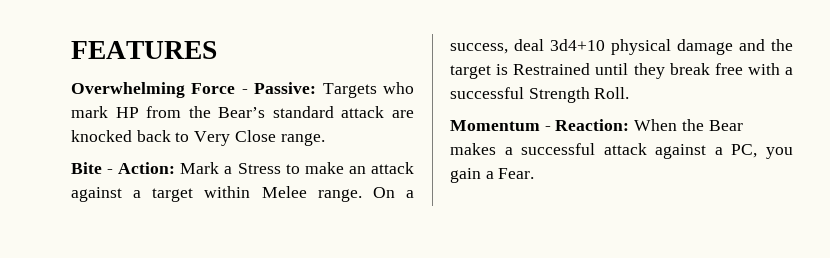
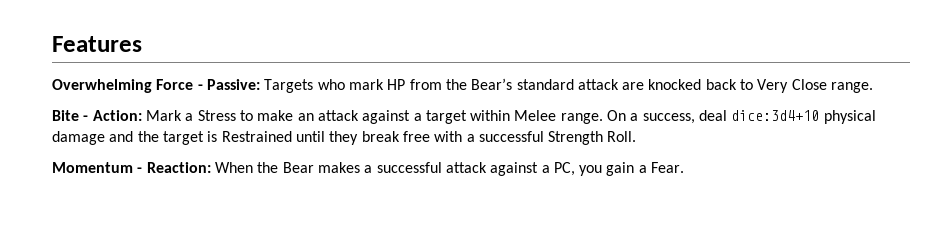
[71,41,217,59] FEATURES -> [52,36,142,52] Features
[550,39,605,51] 3d4+10 -> [731,110,820,121] dice:3d4+10

